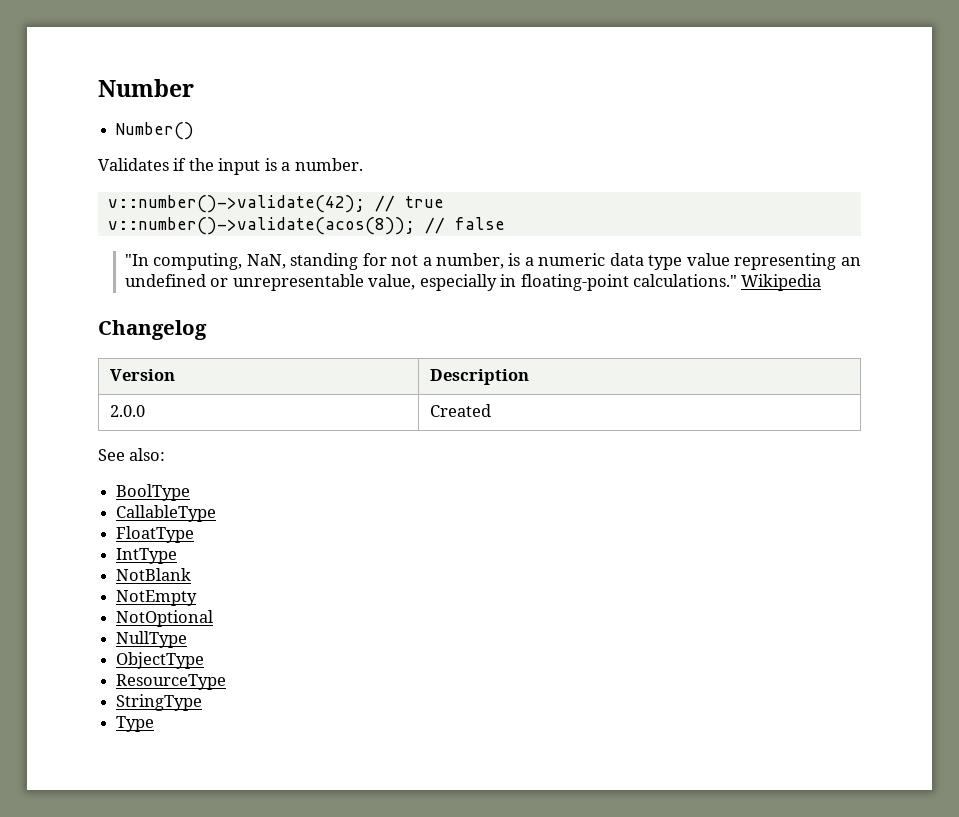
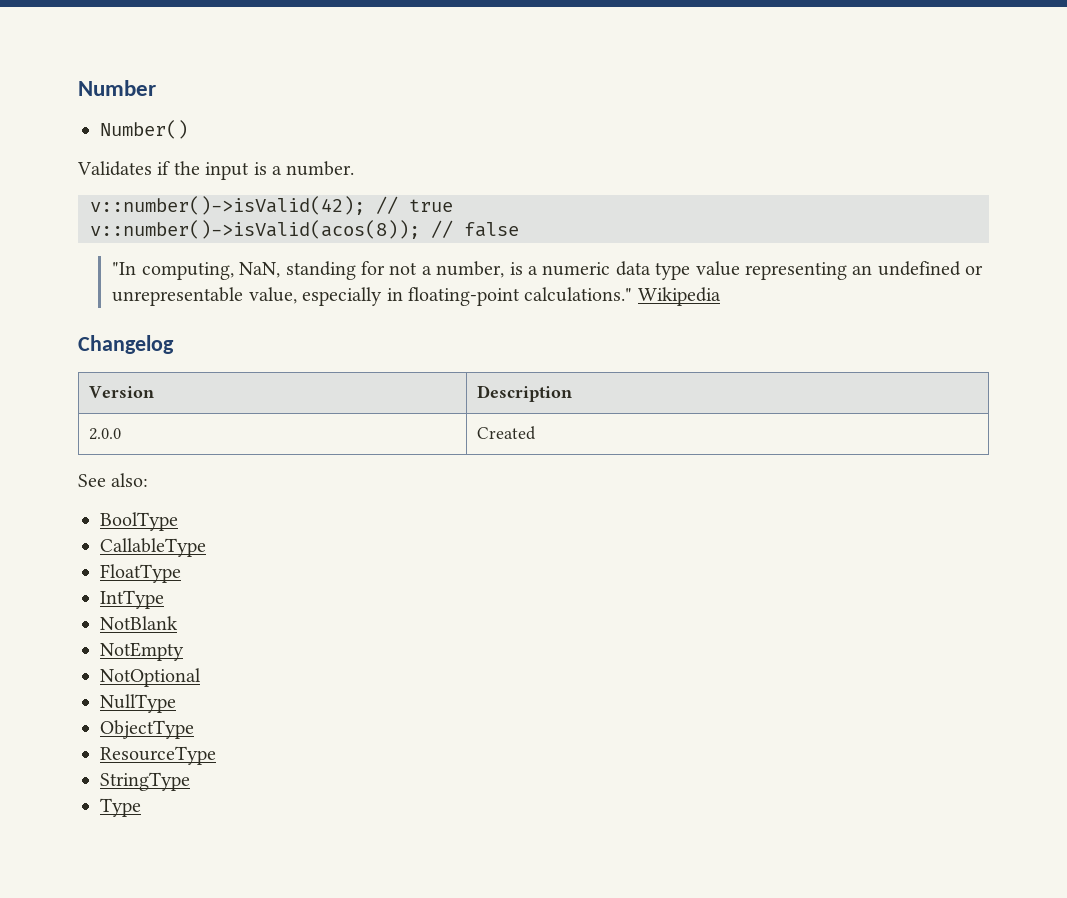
[107,195,365,213] v::number()->validate(42); -> [90,196,365,215] v::number()->isValid(42);
[107,217,415,235] v::number()->validate(acos(8)); -> [90,220,420,239] v::number()->isValid(acos(8));

